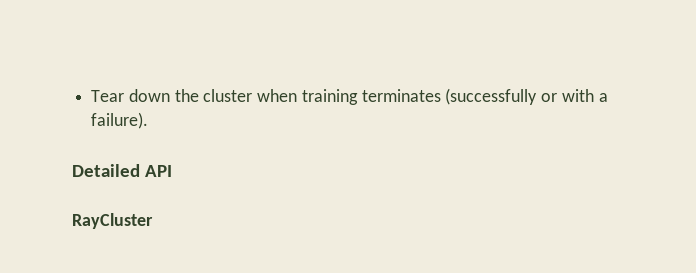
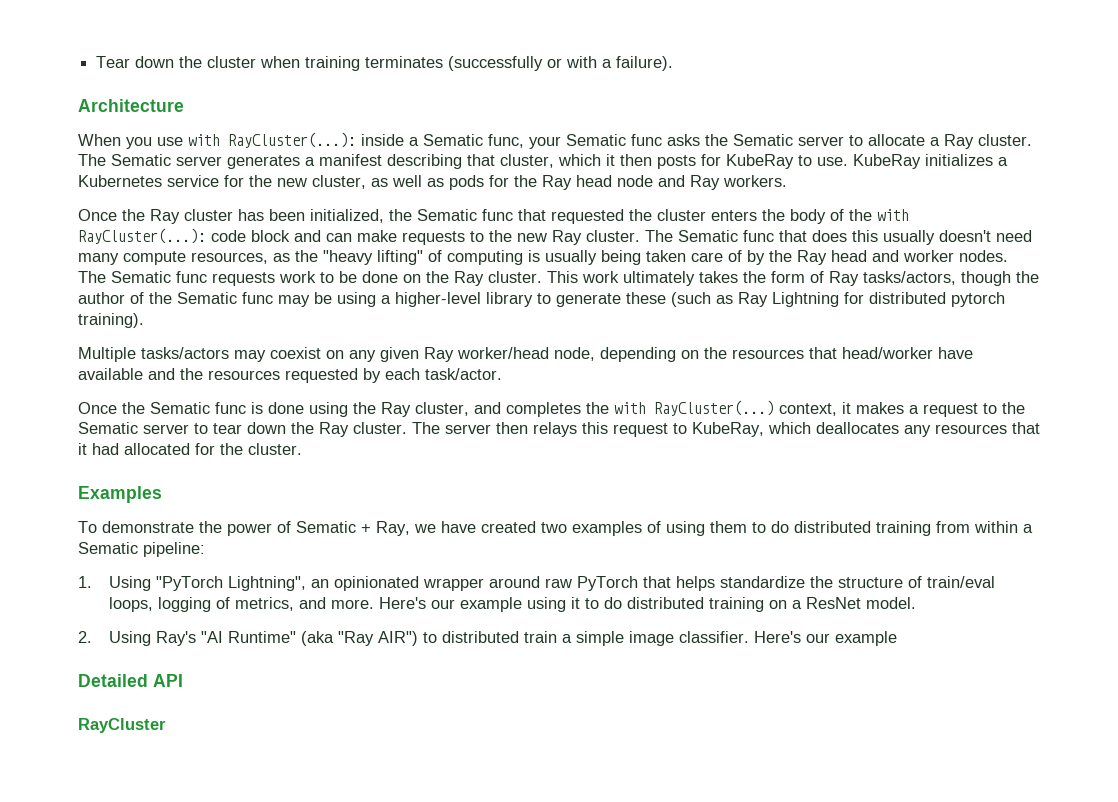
(149, 120) none -> [78,99,184,112] [78,132,1032,149] [78,154,1008,169] [78,175,787,190] [78,209,909,224] [78,228,1032,245] [78,250,1008,265] [78,271,1039,286] [78,292,1005,307] [78,313,144,328] [78,347,973,362] [78,368,502,383] [78,400,1025,417] [78,422,1040,437] [78,443,302,455] [78,486,162,503] [78,521,1033,536] [78,542,205,557] [78,576,996,591] [109,597,917,612] [78,631,898,646] // Architecture // When you use with RayCluster(...): inside a Sematic func, your Sematic func asks the Sematic server to allocate a Ray cluster. The Sematic server generates a manifest describing that cluster, which it then posts for KubeRay to use. KubeRay initializes a Kubernetes service for the new cluster, as well as pods for the Ray head node and Ray workers. // Once the Ray cluster has been initialized, the Sematic func that requested the cluster enters the body of the with RayCluster(...): code block and can make requests to the new Ray cluster. The Sematic func that does this usually doesn't need many compute resources, as the "heavy lifting" of computing is usually being taken care of by the Ray head and worker nodes. The Sematic func requests work to be done on the Ray cluster. This work ultimately takes the form of Ray tasks/actors, though the author of the Sematic func may be using a higher-level library to generate these (such as Ray Lightning for distributed pytorch training). // Multiple tasks/actors may coexist on any given Ray worker/head node, depending on the resources that head/worker have available and the resources requested by each task/actor. // Once the Sematic func is done using the Ray cluster, and completes the with RayCluster(...) context, it makes a request to the Sematic server to tear down the Ray cluster. The server then relays this request to KubeRay, which deallocates any resources that it had allocated for the cluster. // Examples // To demonstrate the power of Sematic + Ray, we have created two examples of using them to do distributed training from within a Sematic pipeline: // 1. Using "PyTorch Lightning", an opinionated wrapper around raw PyTorch that helps standardize the structure of train/eval loops, logging of metrics, and more. Here's our example using it to do distributed training on a ResNet model. // 2. Using Ray's "AI Runtime" (aka "Ray AIR") to distributed train a simple image classifier. Here's our example

